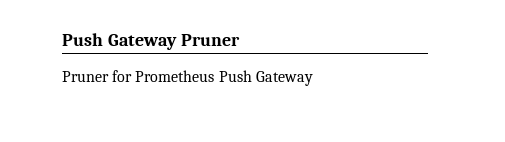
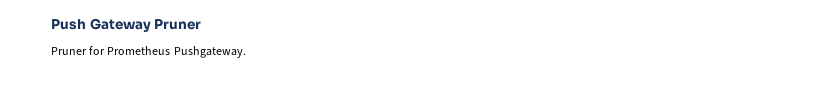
[218,70,313,86] Push Gateway -> [173,46,246,58] Pushgateway.

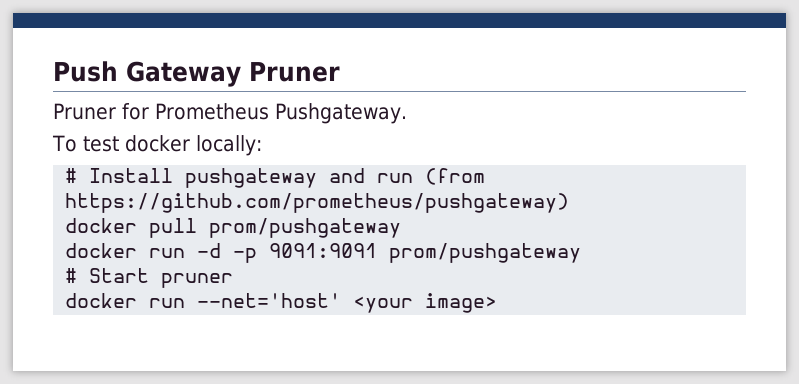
(246, 52) none -> [52,135,262,156] [65,168,486,188] [65,193,570,213] [65,218,402,238] [65,243,582,263] [65,268,234,288] [65,293,498,313] // To test docker locally: // # Install pushgateway and run (from https://github.com/prometheus/pushgateway) // docker pull prom/pushgateway // docker run -d -p 9091:9091 prom/pushgateway // # Start pruner // docker run --net='host' <your image>

